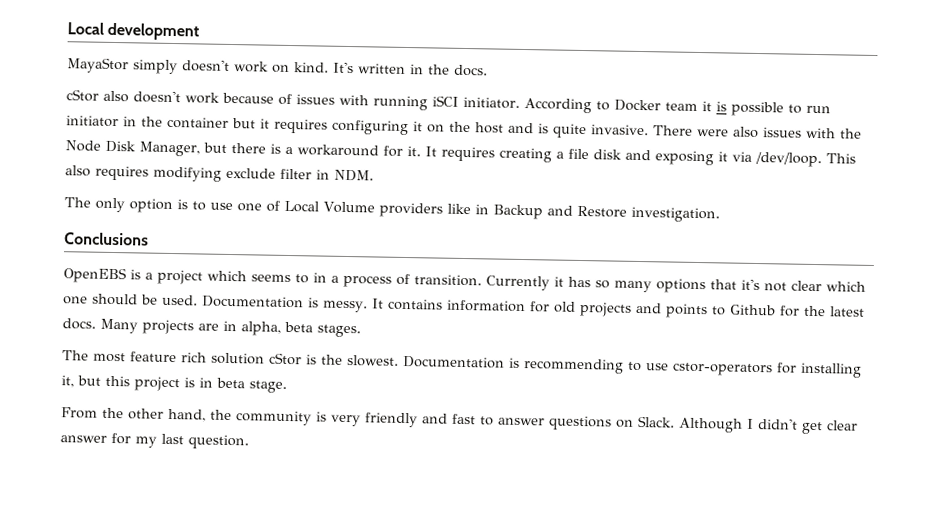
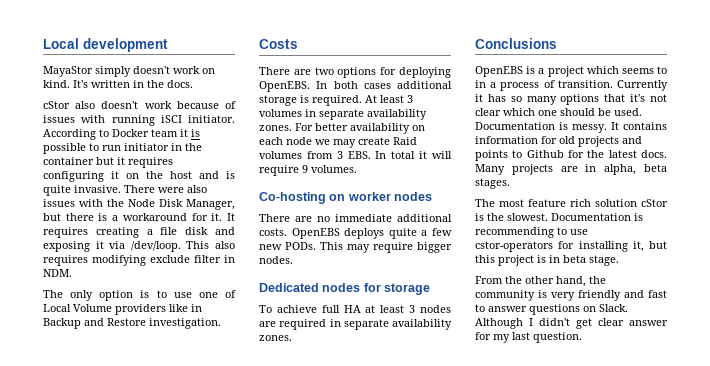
(720, 214) none -> [259,39,298,49] [259,67,451,78] [259,81,452,92] [259,95,413,106] [259,109,427,120] [259,123,425,134] [259,137,417,148] [259,151,452,159] [259,165,357,176] [259,192,433,204] [259,214,452,222] [259,228,452,239] [259,242,452,253] [259,256,293,264] [259,283,431,295] [259,305,451,313] [259,319,452,330] [259,335,292,341] // Costs // There are two options for deploying OpenEBS. In both cases additional storage is required. At least 3 volumes in separate availability zones. For better availability on each node we may create Raid volumes from 3 EBS. In total it will require 9 volumes. // Co-hosting on worker nodes // There are no immediate additional costs. OpenEBS deploys quite a few new PODs. This may require bigger nodes. // Dedicated nodes for storage // To achieve full HA at least 3 nodes are required in separate availability zones.

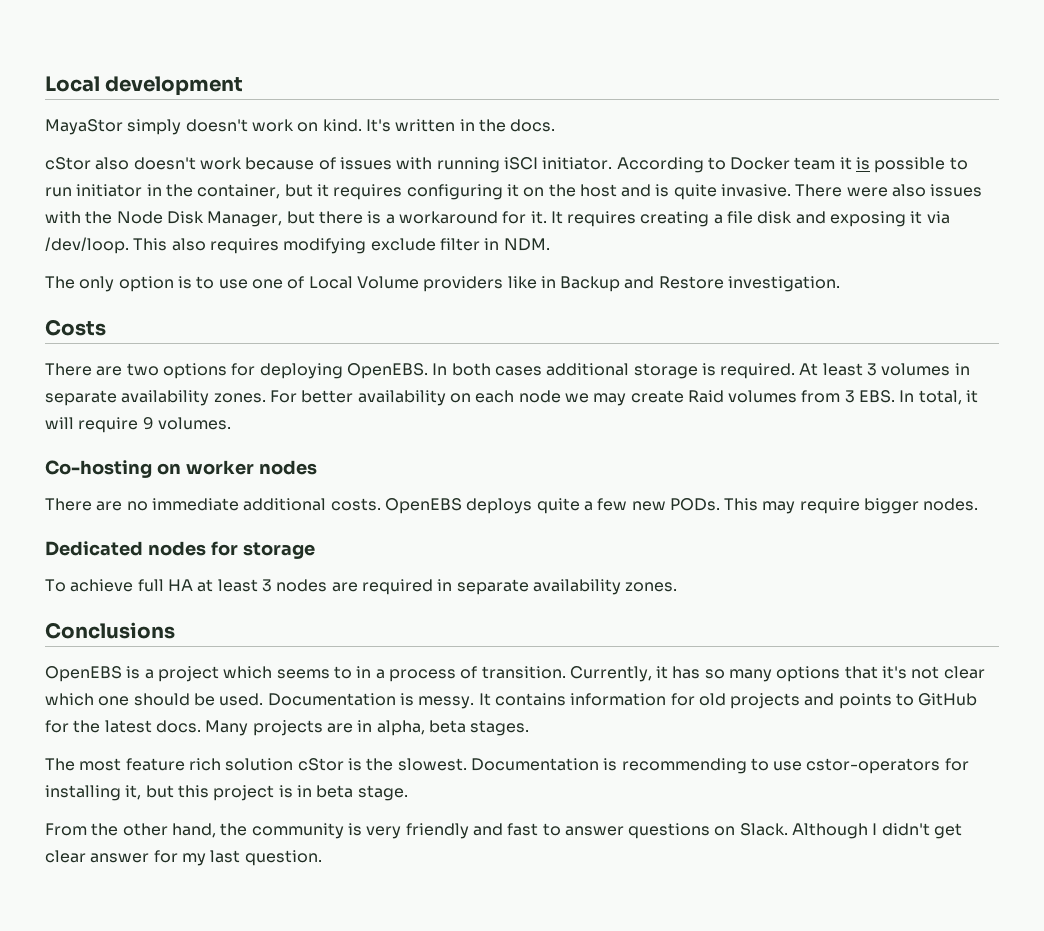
[43,157,94,165] container -> [197,184,281,199] container,
[391,151,416,159] total -> [918,390,962,405] total,
[617,80,668,91] Currently -> [569,666,652,682] Currently,
[526,150,564,158] Github -> [918,693,978,706] GitHub

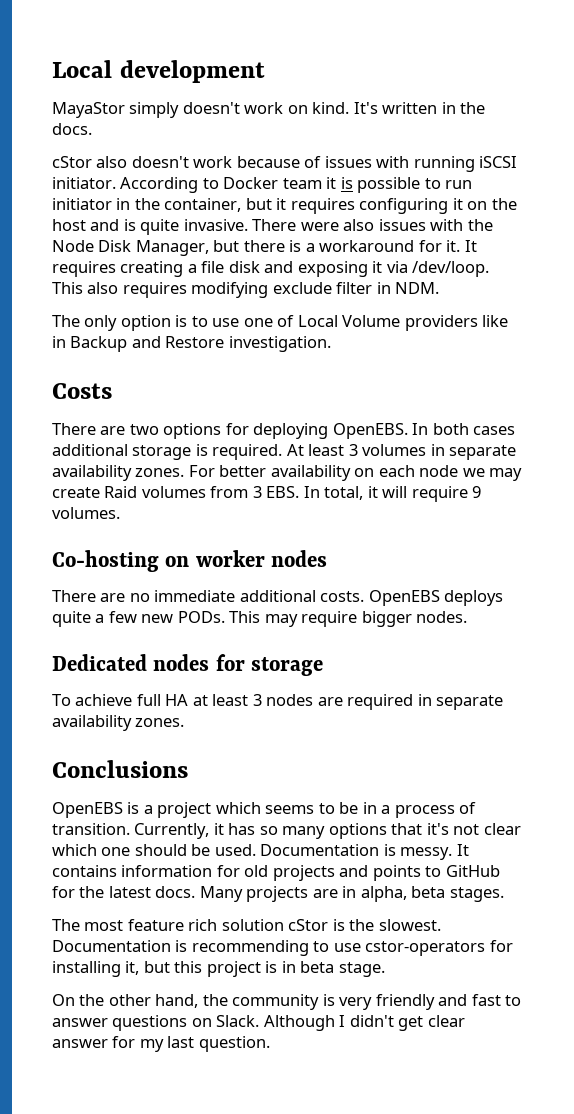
[503,157,538,170] iSCI -> [479,156,518,168] iSCSI
(352, 672) none -> [339,802,359,814] be
[45,823,87,836] From -> [52,994,75,1006] On

